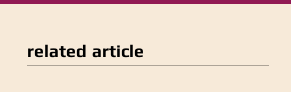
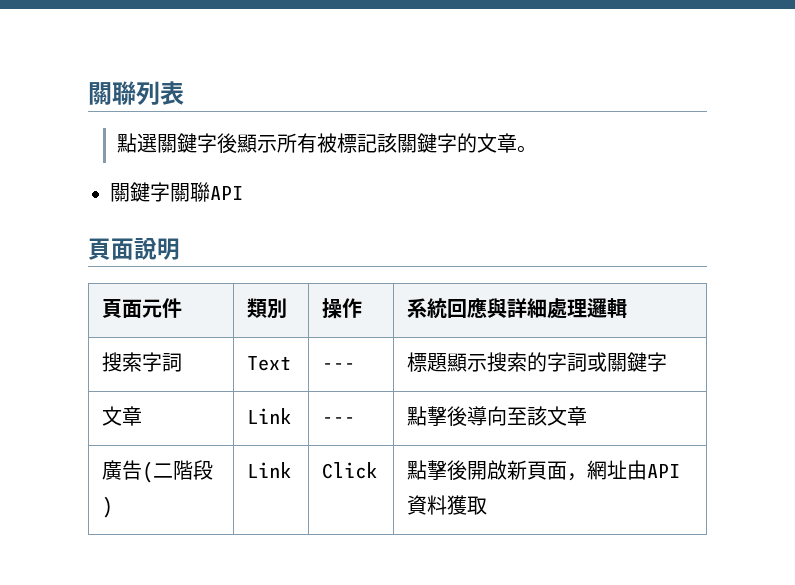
[27,44,144,58] related article -> [88,81,184,105] [116,133,537,153] [110,182,243,202] [88,238,180,260] [102,298,183,318] [247,298,288,319] [322,298,363,319] [407,298,628,319] [102,352,183,372] [247,356,292,371] [322,363,356,370] [407,352,668,372] [102,406,143,426] [247,408,292,424] [322,417,356,424] [407,406,588,427] [102,460,214,483] [102,496,114,518] [247,462,292,478] [322,462,378,479] [407,460,681,481] [407,495,488,515] 關聯列表 // 點選關鍵字後顯示所有被標記該關鍵字的文章。 // 關鍵字關聯API // 頁面說明 // 頁面元件 | 類別 | 操作 | 系統回應與詳細處理邏輯 // 搜索字詞 | Text | --- | 標題顯示搜索的字詞或關鍵字 // 文章 | Link | --- | 點擊後導向至該文章 // 廣告(二階段) | Link | Click | 點擊後開啟新頁面，網址由API資料獲取

